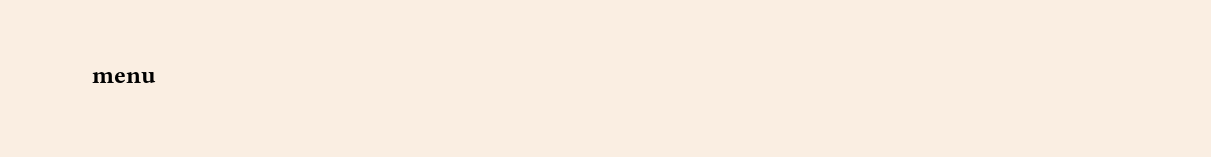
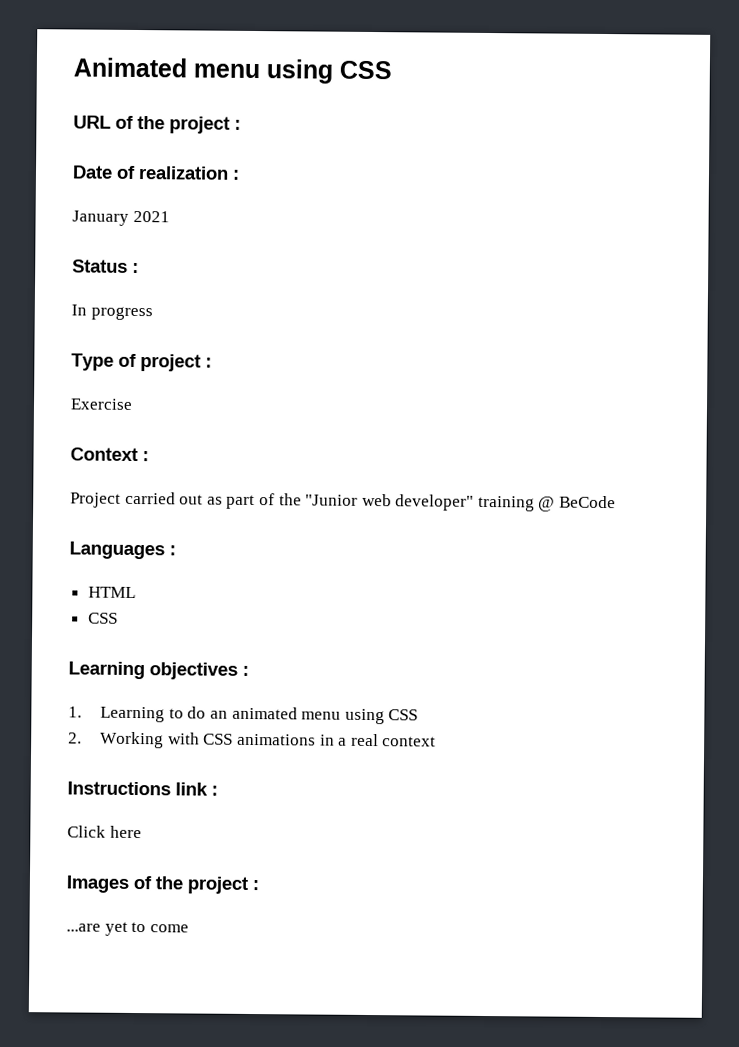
[92,72,156,83] menu -> [73,57,392,84] [73,115,241,134] [72,165,240,180] [72,210,170,226] [72,259,139,274] [71,304,153,321] [71,353,212,372] [70,398,133,410] [70,447,149,462] [70,491,617,512] [69,541,176,560] [87,586,136,599] [87,612,118,624] [68,661,249,680] [68,706,419,725] [68,731,437,749] [67,781,218,796] [67,825,142,839] [66,875,259,894] [66,921,189,936] Animated menu using CSS // URL of the project : // Date of realization : // January 2021 // Status : // In progress // Type of project : // Exercise // Context : // Project carried out as part of the "Junior web developer" training @ BeCode // Languages : // HTML // CSS // Learning objectives : // 1. Learning to do an animated menu using CSS // 2. Working with CSS animations in a real context // Instructions link : // Click here // Images of the project : // ...are yet to come

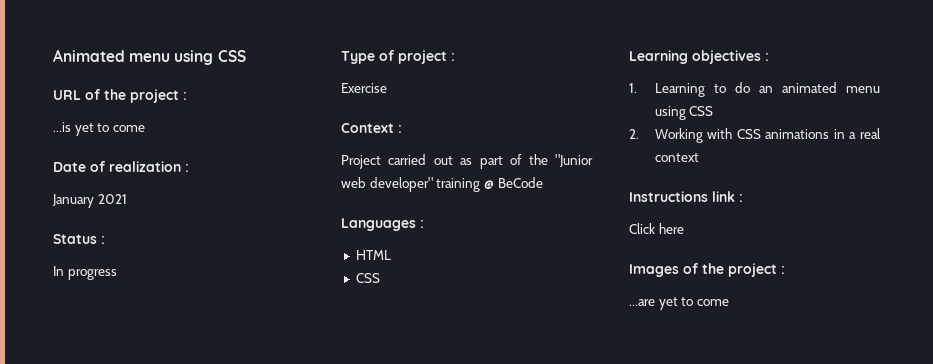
(241, 124) none -> [53,122,145,136] // ...is yet to come

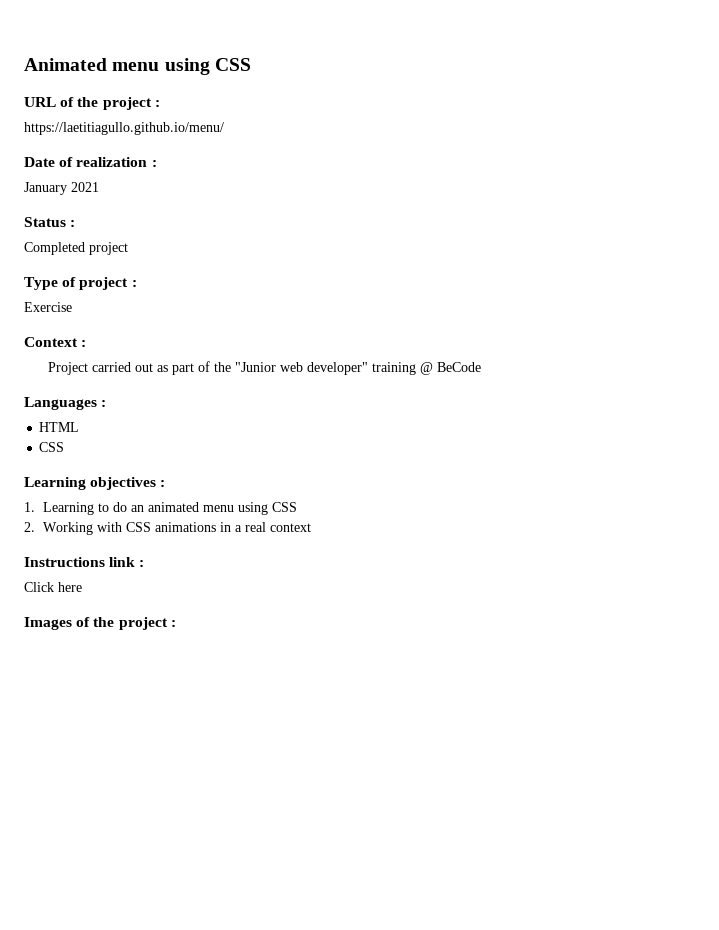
[53,122,145,136] ...is yet to come -> [24,122,224,135] https://laetitiagullo.github.io/menu/
[53,266,117,280] In progress -> [24,242,128,255] Completed project
[629,297,729,310] // ...are yet to come -> (176, 623) none

